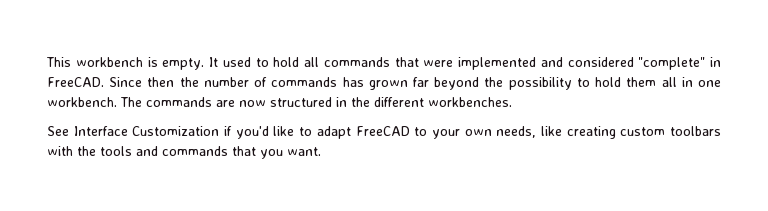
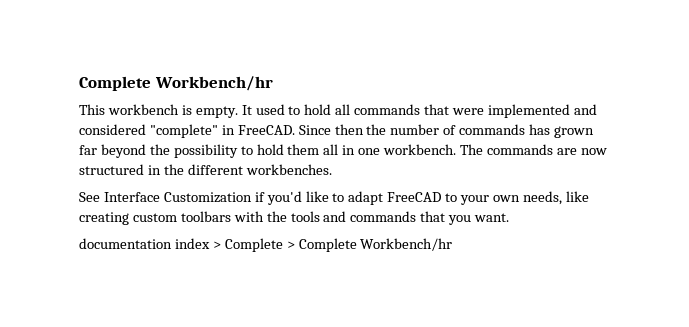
(46, 62) none -> [79,76,273,91] Complete Workbench/hr //
(321, 151) none -> [79,238,453,252] // documentation index > Complete > Complete Workbench/hr

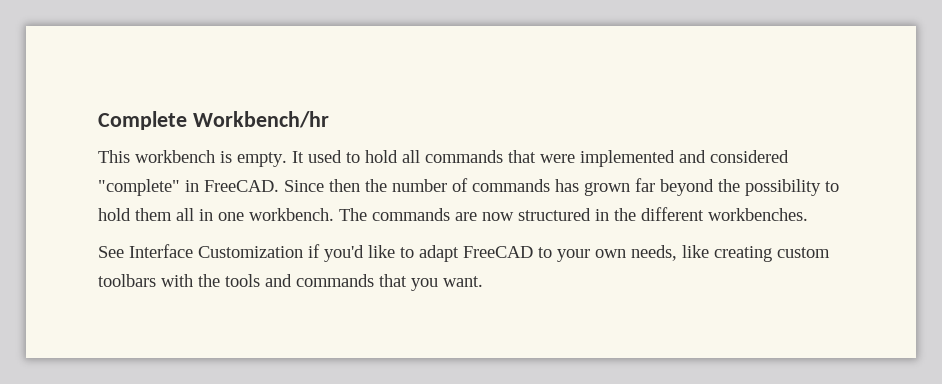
[79,238,453,252] // documentation index > Complete > Complete Workbench/hr -> (483, 281) none

